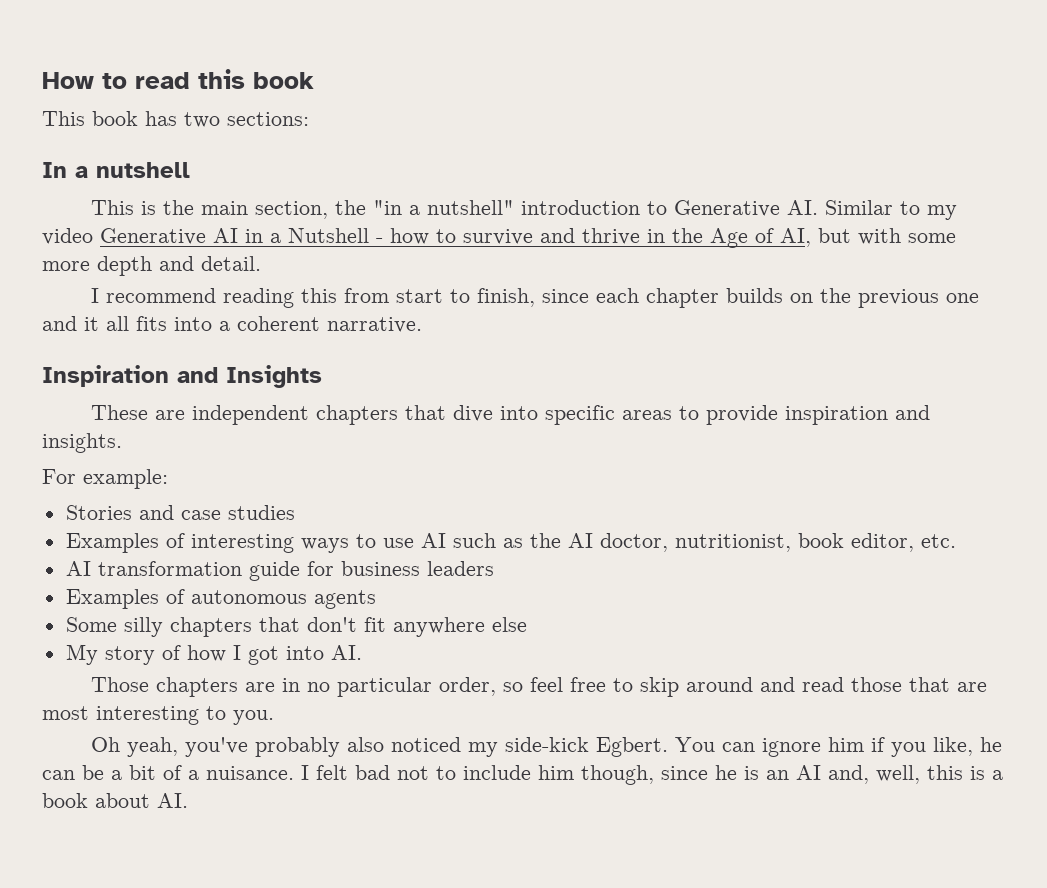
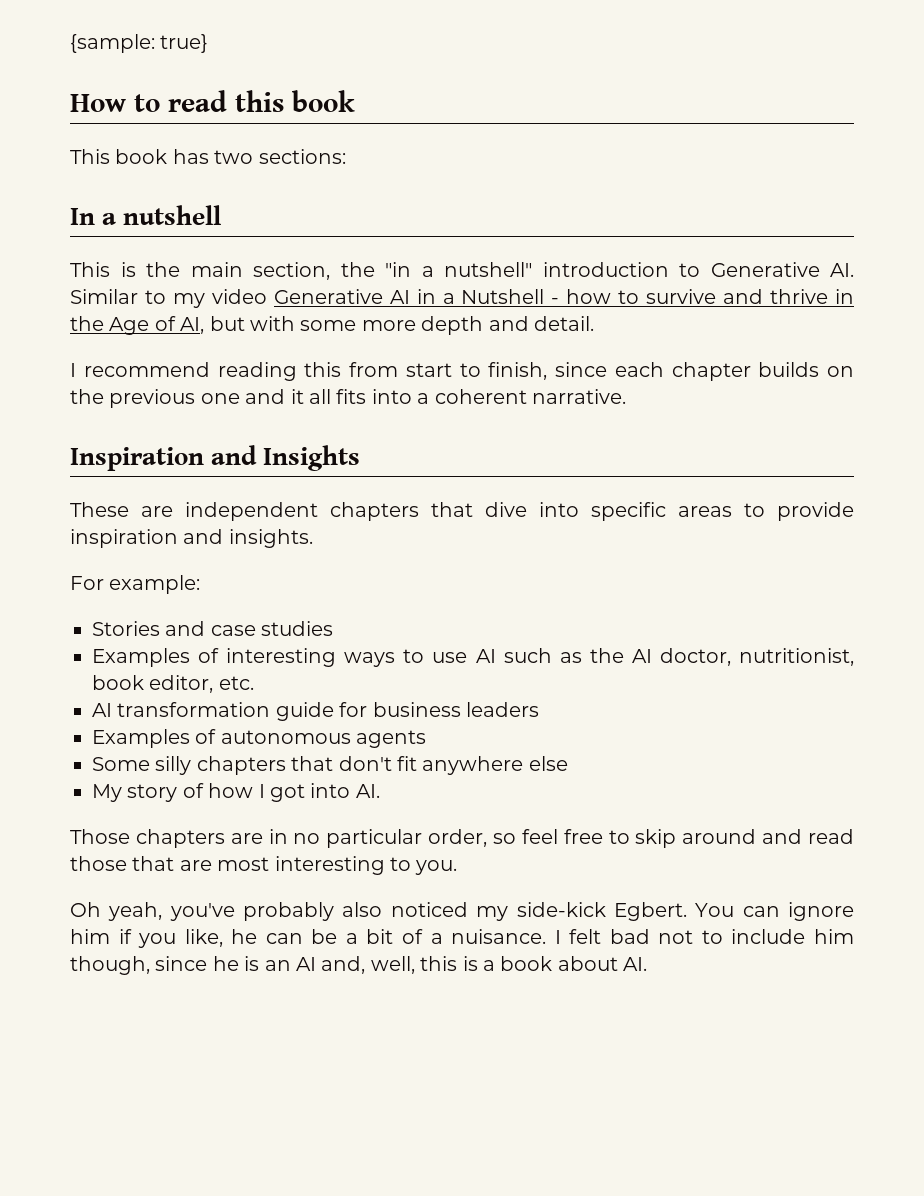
(42, 80) none -> [70,34,209,53] {sample: true} //

